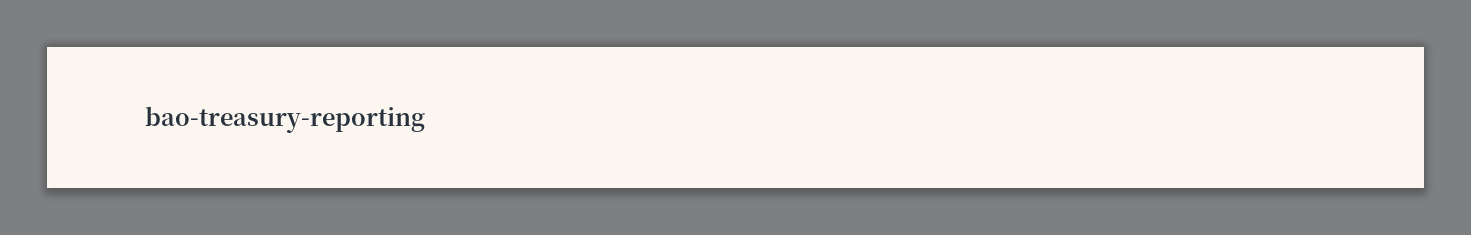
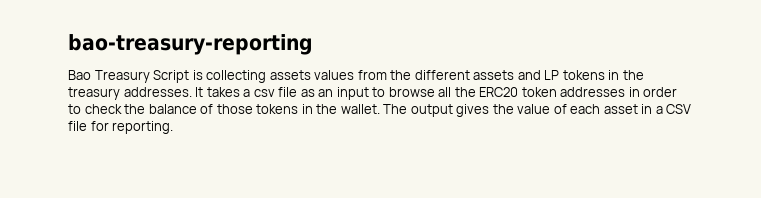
(425, 119) none -> [68,70,644,83] [68,87,678,100] [68,104,692,117] [68,121,174,134] // Bao Treasury Script is collecting assets values from the different assets and LP tokens in the treasury addresses. It takes a csv file as an input to browse all the ERC20 token addresses in order to check the balance of those tokens in the wallet. The output gives the value of each asset in a CSV file for reporting.

